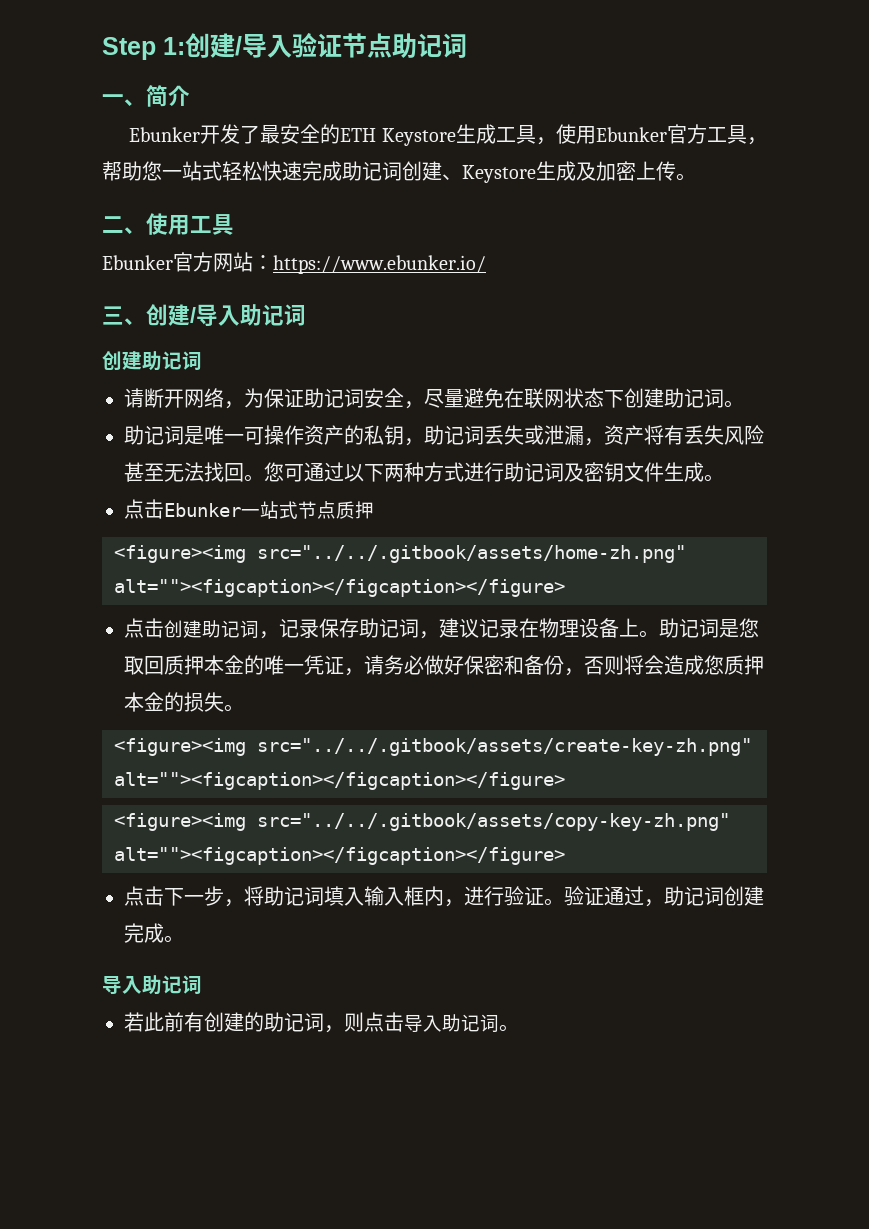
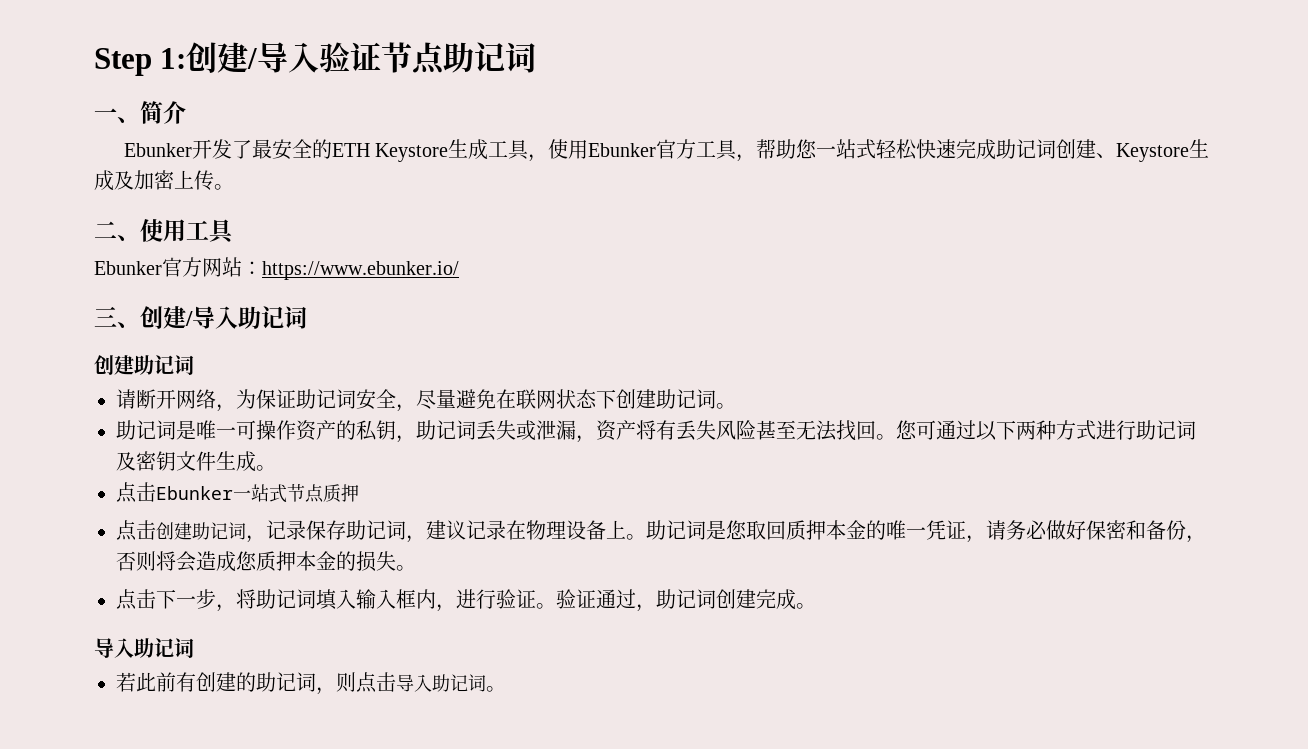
[114,545,686,563] [114,579,565,597] // <figure><img src="../../.gitbook/assets/home-zh.png" alt=""><figcaption></figcaption></figure> -> (359, 493) none
[114,738,752,756] [114,772,565,790] [114,813,730,831] [114,847,565,865] // <figure><img src="../../.gitbook/assets/create-key-zh.png" alt=""><figcaption></figcaption></figure> // <figure><img src="../../.gitbook/assets/copy-key-zh.png" alt=""><figcaption></figcaption></figure> -> (416, 568) none

